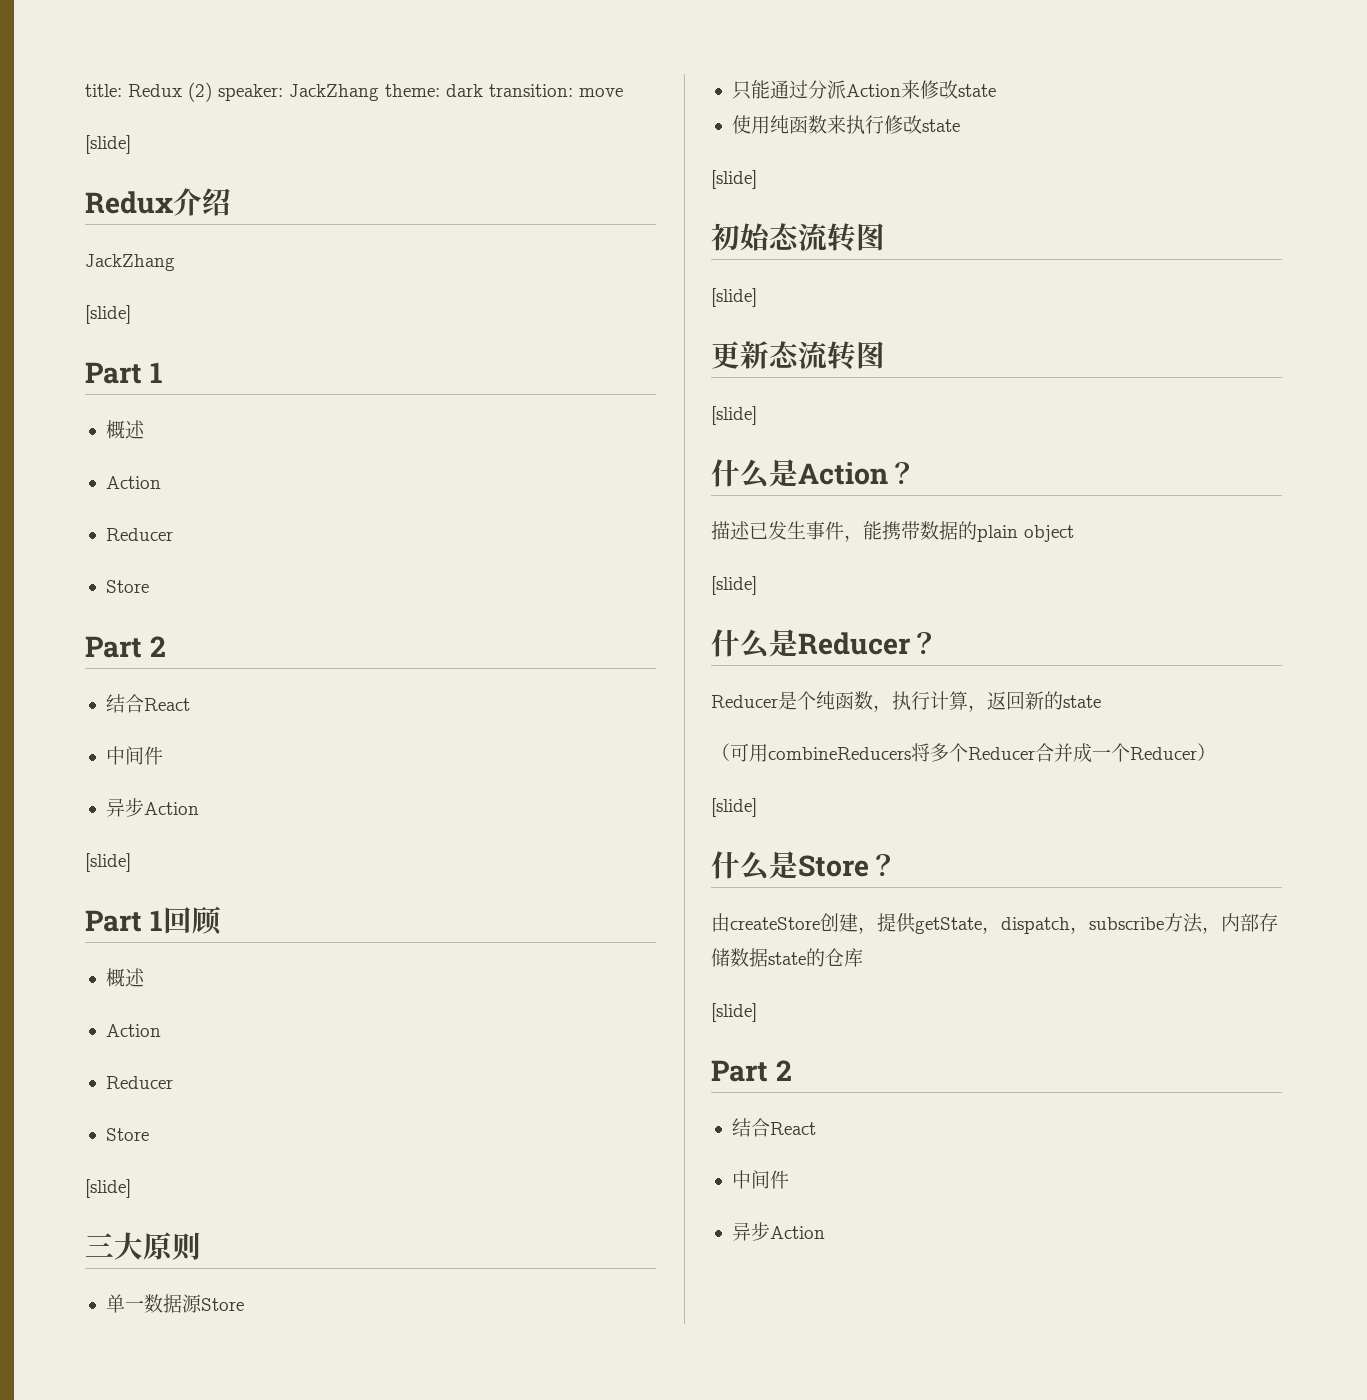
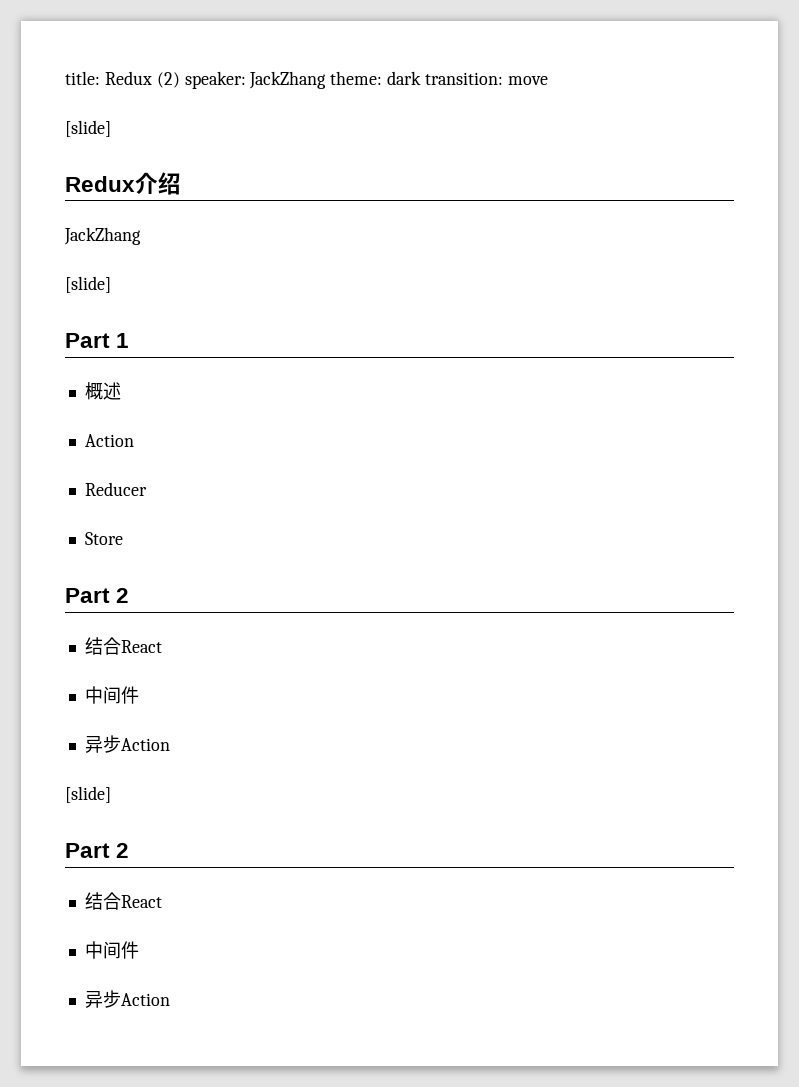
[85,906,222,936] [105,968,145,987] [105,1024,161,1037] [105,1076,173,1089] [105,1128,149,1141] [85,1179,131,1198] [85,1232,201,1261] [105,1294,244,1313] [731,80,996,100] [731,115,960,135] [711,170,757,189] [711,223,885,252] [711,288,757,307] [711,341,885,370] [711,406,757,425] [711,459,917,489] [711,521,1074,542] [711,576,757,595] [711,629,939,659] [711,691,1101,712] [711,743,1216,763] [711,798,757,817] [711,851,898,881] [711,913,1278,934] [711,948,863,967] [711,1003,757,1022] // Part 1回顾 // 概述 // Action // Reducer // Store // [slide] // 三大原则 // 单一数据源Store // 只能通过分派Action来修改state // 使用纯函数来执行修改state // [slide] // 初始态流转图 // [slide] // 更新态流转图 // [slide] // 什么是Action？ // 描述已发生事件，能携带数据的plain object // [slide] // 什么是Reducer？ // Reducer是个纯函数，执行计算，返回新的state // （可用combineReducers将多个Reducer合并成一个Reducer） // [slide] // 什么是Store？ // 由createStore创建，提供getState，dispatch，subscribe方法，内部存储数据state的仓库 // [slide] -> (111, 794) none

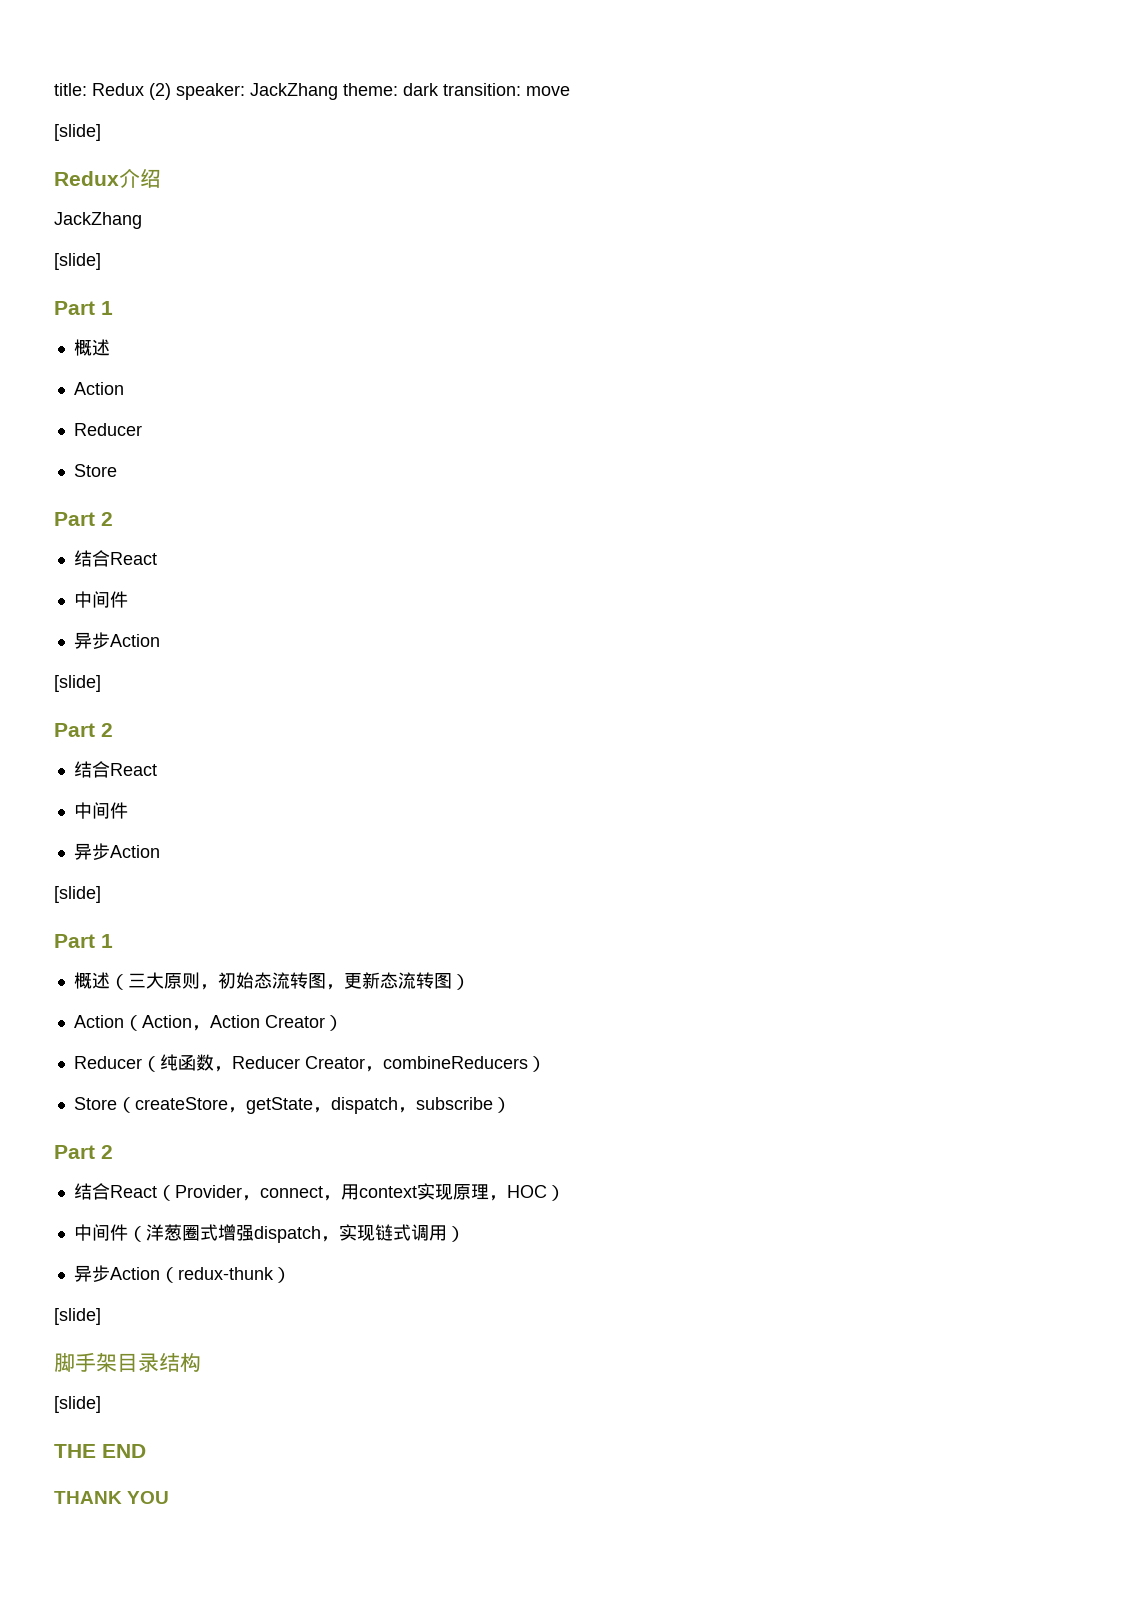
(170, 999) none -> [54,886,101,903] [54,934,113,948] [73,972,470,990] [73,1015,343,1031] [73,1054,546,1072] [73,1097,511,1114] [54,1145,113,1159] [73,1183,565,1201] [73,1224,465,1243] [73,1265,291,1283] [54,1308,101,1325] [54,1352,201,1372] [54,1396,101,1413] [54,1444,146,1458] [54,1491,170,1504] // [slide] // Part 1 // 概述（三大原则，初始态流转图，更新态流转图） // Action（Action，Action Creator） // Reducer（纯函数，Reducer Creator，combineReducers） // Store（createStore，getState，dispatch，subscribe） // Part 2 // 结合React（Provider，connect，用context实现原理，HOC） // 中间件（洋葱圈式增强dispatch，实现链式调用） // 异步Action（redux-thunk） // [slide] // 脚手架目录结构 // [slide] // THE END // THANK YOU

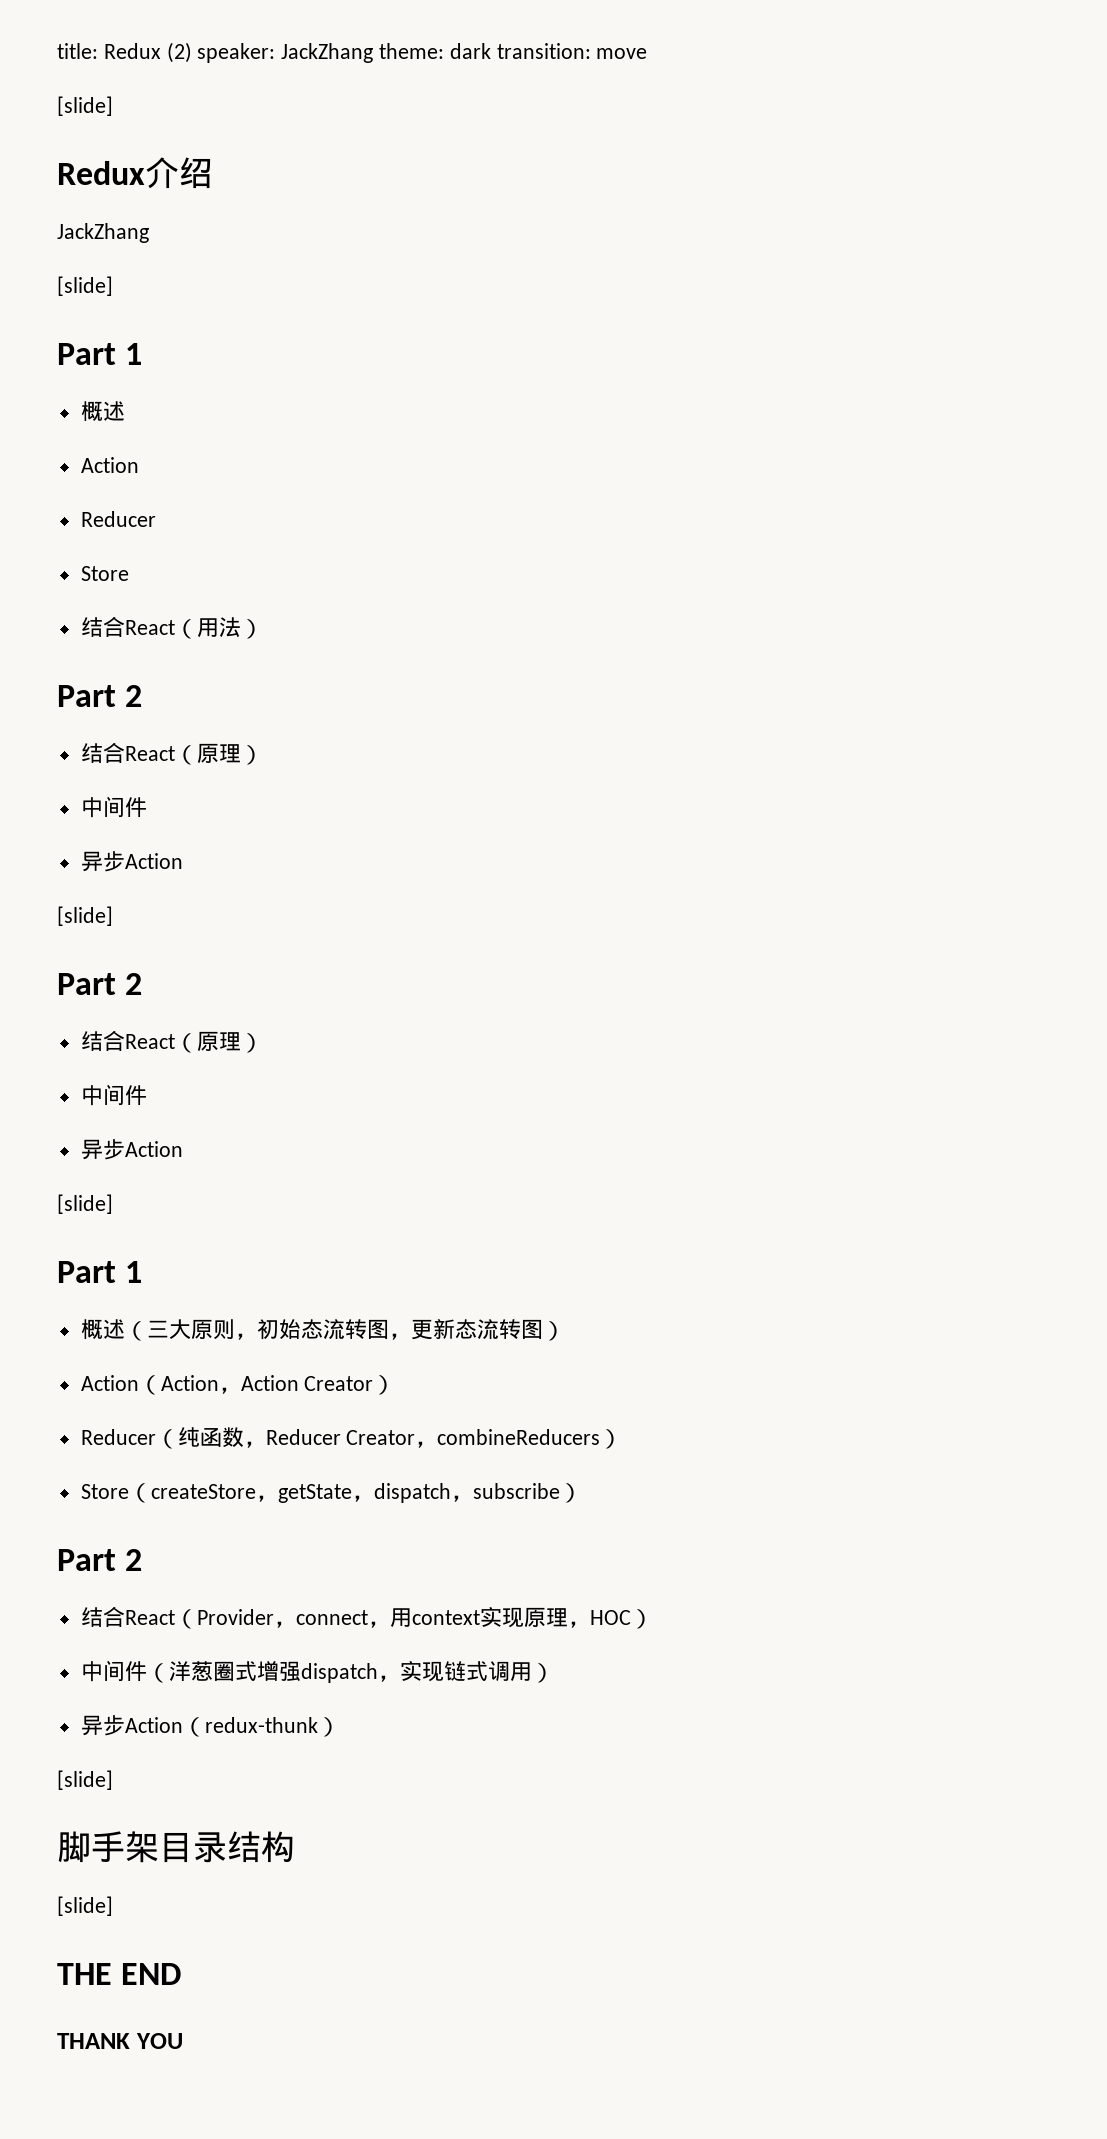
[54,512,113,526] [73,550,157,567] // Part 2 // 结合React -> [80,616,263,639] [57,685,143,707] [80,742,263,765] // 结合React（用法） // Part 2 // 结合React（原理）
(157, 769) none -> [174,1031,263,1053] （原理）

